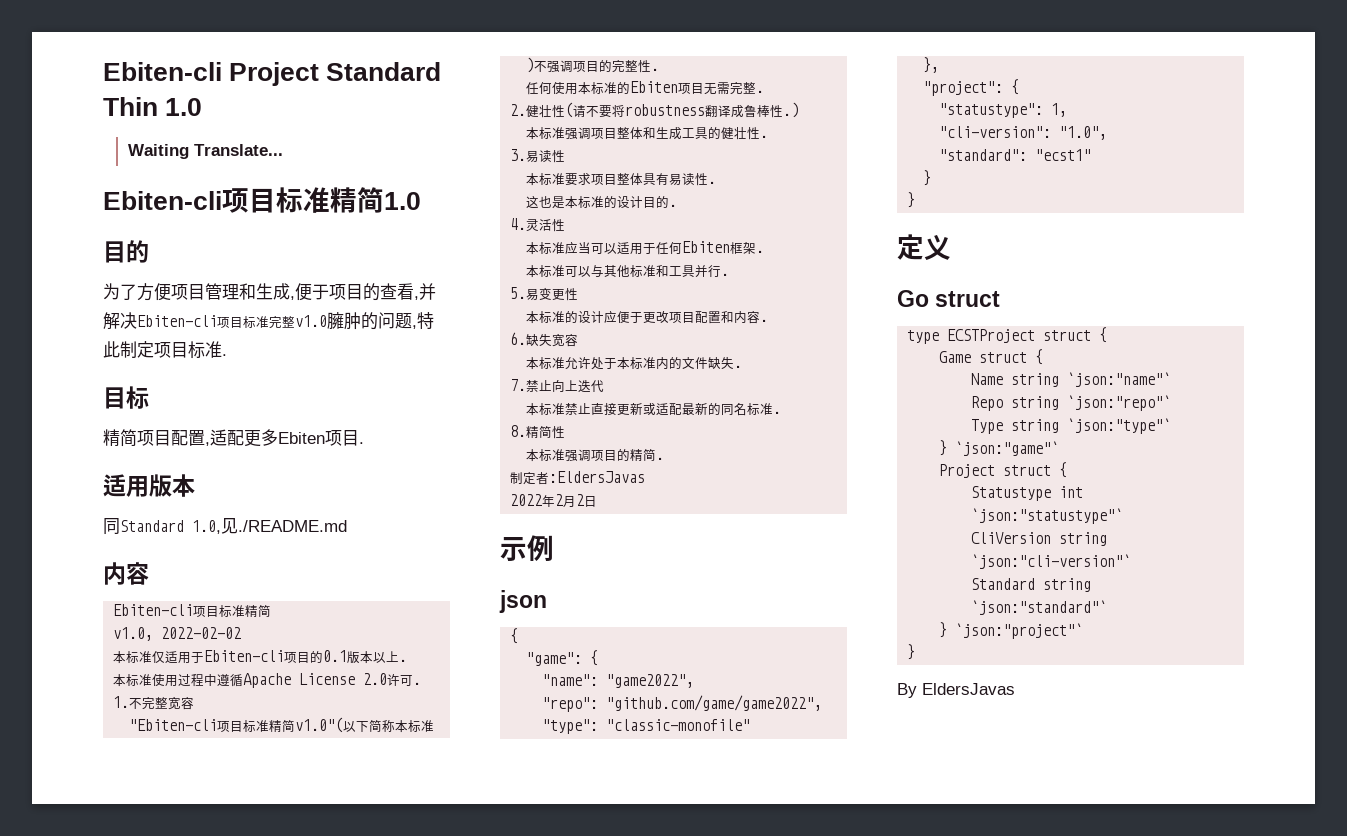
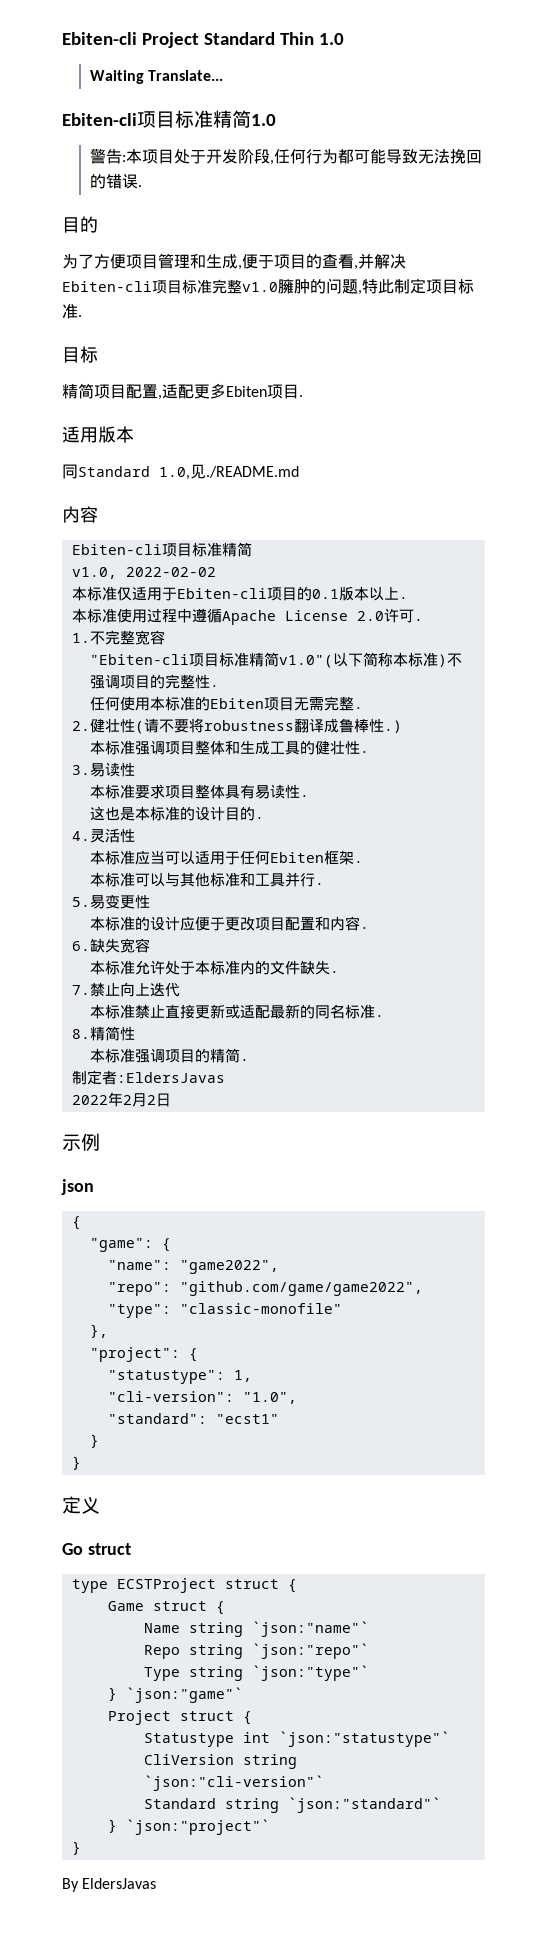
(421, 201) none -> [89,149,482,165] [89,174,142,189] // 警告:本项目处于开发阶段,任何行为都可能导致无法挽回的错误.

